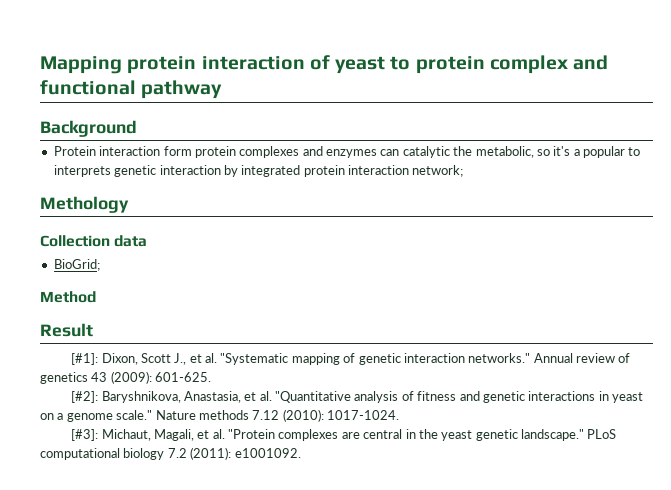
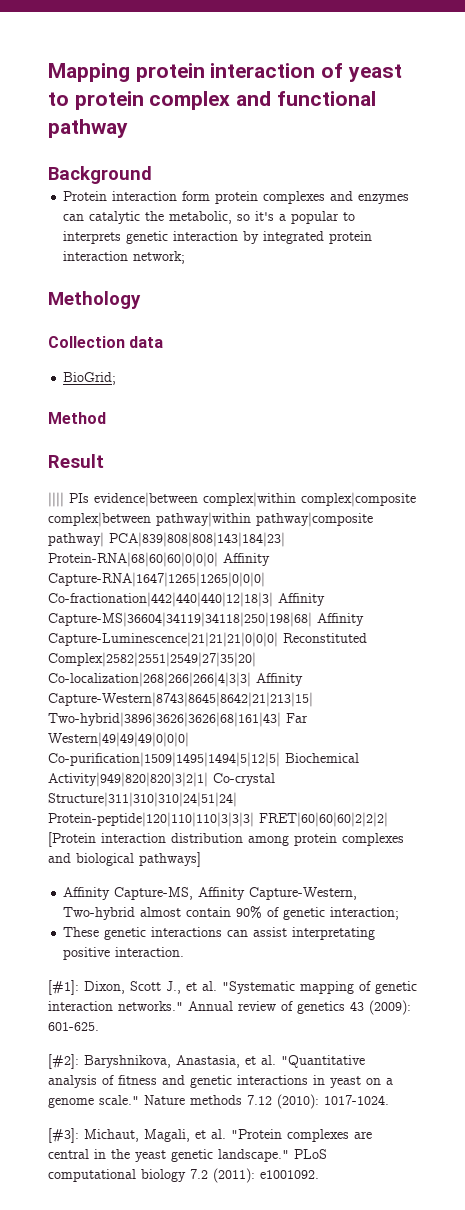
(93, 330) none -> [48,492,416,507] [48,512,373,527] [48,532,285,547] [48,552,270,567] [48,572,265,587] [48,592,325,607] [48,612,364,627] [48,632,367,647] [48,652,256,667] [48,672,303,687] [48,692,313,707] [48,712,308,727] [48,732,189,747] [48,752,359,767] [48,772,275,787] [48,792,237,807] [48,812,388,827] [48,832,404,847] [48,852,201,867] [63,887,358,900] [63,906,400,920] [63,927,376,940] [63,947,185,960] // |||| PIs evidence|between complex|within complex|composite complex|between pathway|within pathway|composite pathway| PCA|839|808|808|143|184|23| Protein-RNA|68|60|60|0|0|0| Affinity Capture-RNA|1647|1265|1265|0|0|0| Co-fractionation|442|440|440|12|18|3| Affinity Capture-MS|36604|34119|34118|250|198|68| Affinity Capture-Luminescence|21|21|21|0|0|0| Reconstituted Complex|2582|2551|2549|27|35|20| Co-localization|268|266|266|4|3|3| Affinity Capture-Western|8743|8645|8642|21|213|15| Two-hybrid|3896|3626|3626|68|161|43| Far Western|49|49|49|0|0|0| Co-purification|1509|1495|1494|5|12|5| Biochemical Activity|949|820|820|3|2|1| Co-crystal Structure|311|310|310|24|51|24| Protein-peptide|120|110|110|3|3|3| FRET|60|60|60|2|2|2| [Protein interaction distribution among protein complexes and biological pathways] // Affinity Capture-MS, Affinity Capture-Western, Two-hybrid almost contain 90% of genetic interaction; // These genetic interactions can assist interpretating positive interaction.

